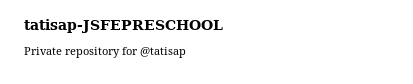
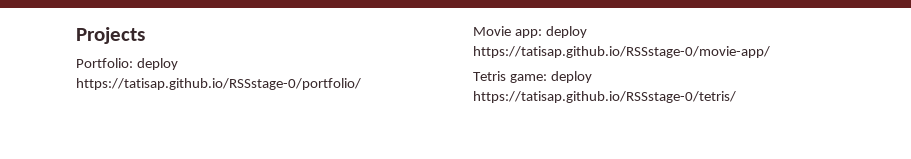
[24,19,223,33] [24,47,186,58] tatisap-JSFEPRESCHOOL // Private repository for @tatisap -> [76,27,145,44] [76,58,178,70] [76,78,361,90] [473,26,587,38] [473,46,770,58] [473,71,592,83] [473,91,736,103] Projects // Portfolio: deploy https://tatisap.github.io/RSSstage-0/portfolio/ // Movie app: deploy https://tatisap.github.io/RSSstage-0/movie-app/ // Tetris game: deploy https://tatisap.github.io/RSSstage-0/tetris/

